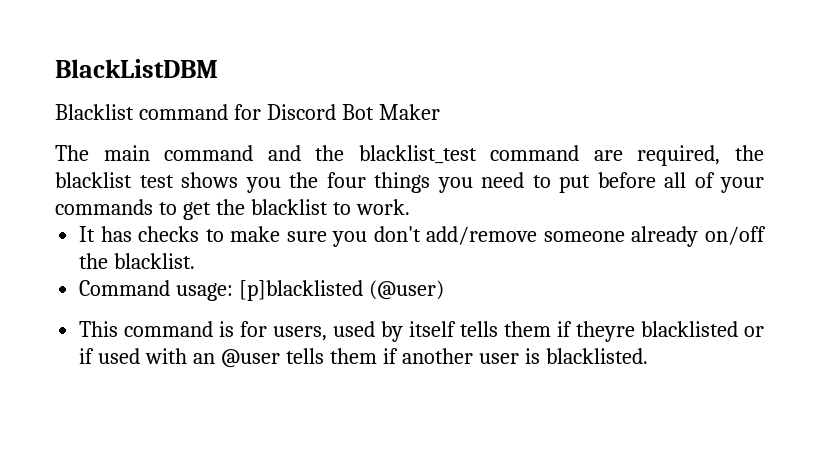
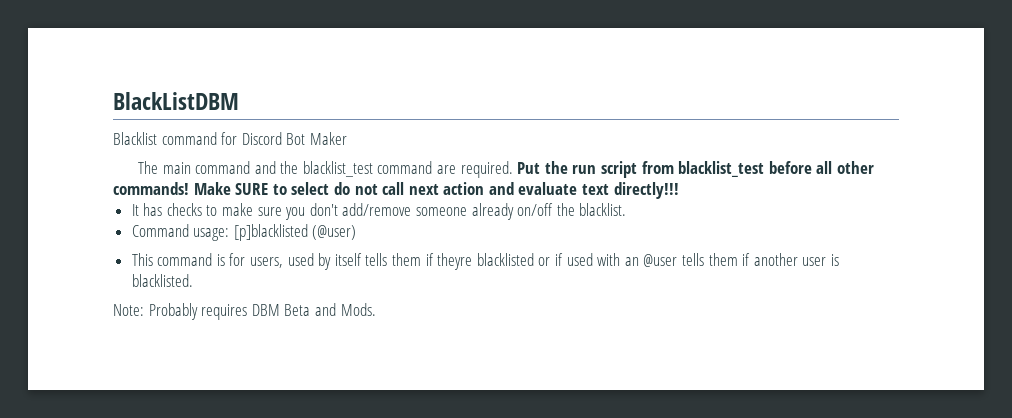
[637,145,764,166] [55,172,764,193] [55,199,410,220] required, the blacklist test shows you the four things you need to put before all of your commands to get the blacklist to work. -> [460,161,874,178] [113,182,679,199] required. Put the run script from blacklist_test before all other commands! Make SURE to select do not call next action and evaluate text directly!!!
(648, 356) none -> [113,303,376,320] // Note: Probably requires DBM Beta and Mods.

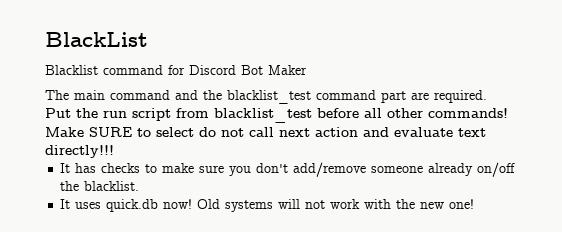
[113,92,239,110] BlackListDBM -> [45,32,148,47] BlackList
(433, 167) none -> [381,91,406,103] part
[131,224,357,241] [131,253,839,270] [131,274,193,287] [113,303,376,320] Command usage: [p]blacklisted (@user) // This command is for users, used by itself tells them if theyre blacklisted or if used with an @user tells them if another user is blacklisted. // Note: Probably requires DBM Beta and Mods. -> [60,199,475,212] It uses quick.db now! Old systems will not work with the new one!

